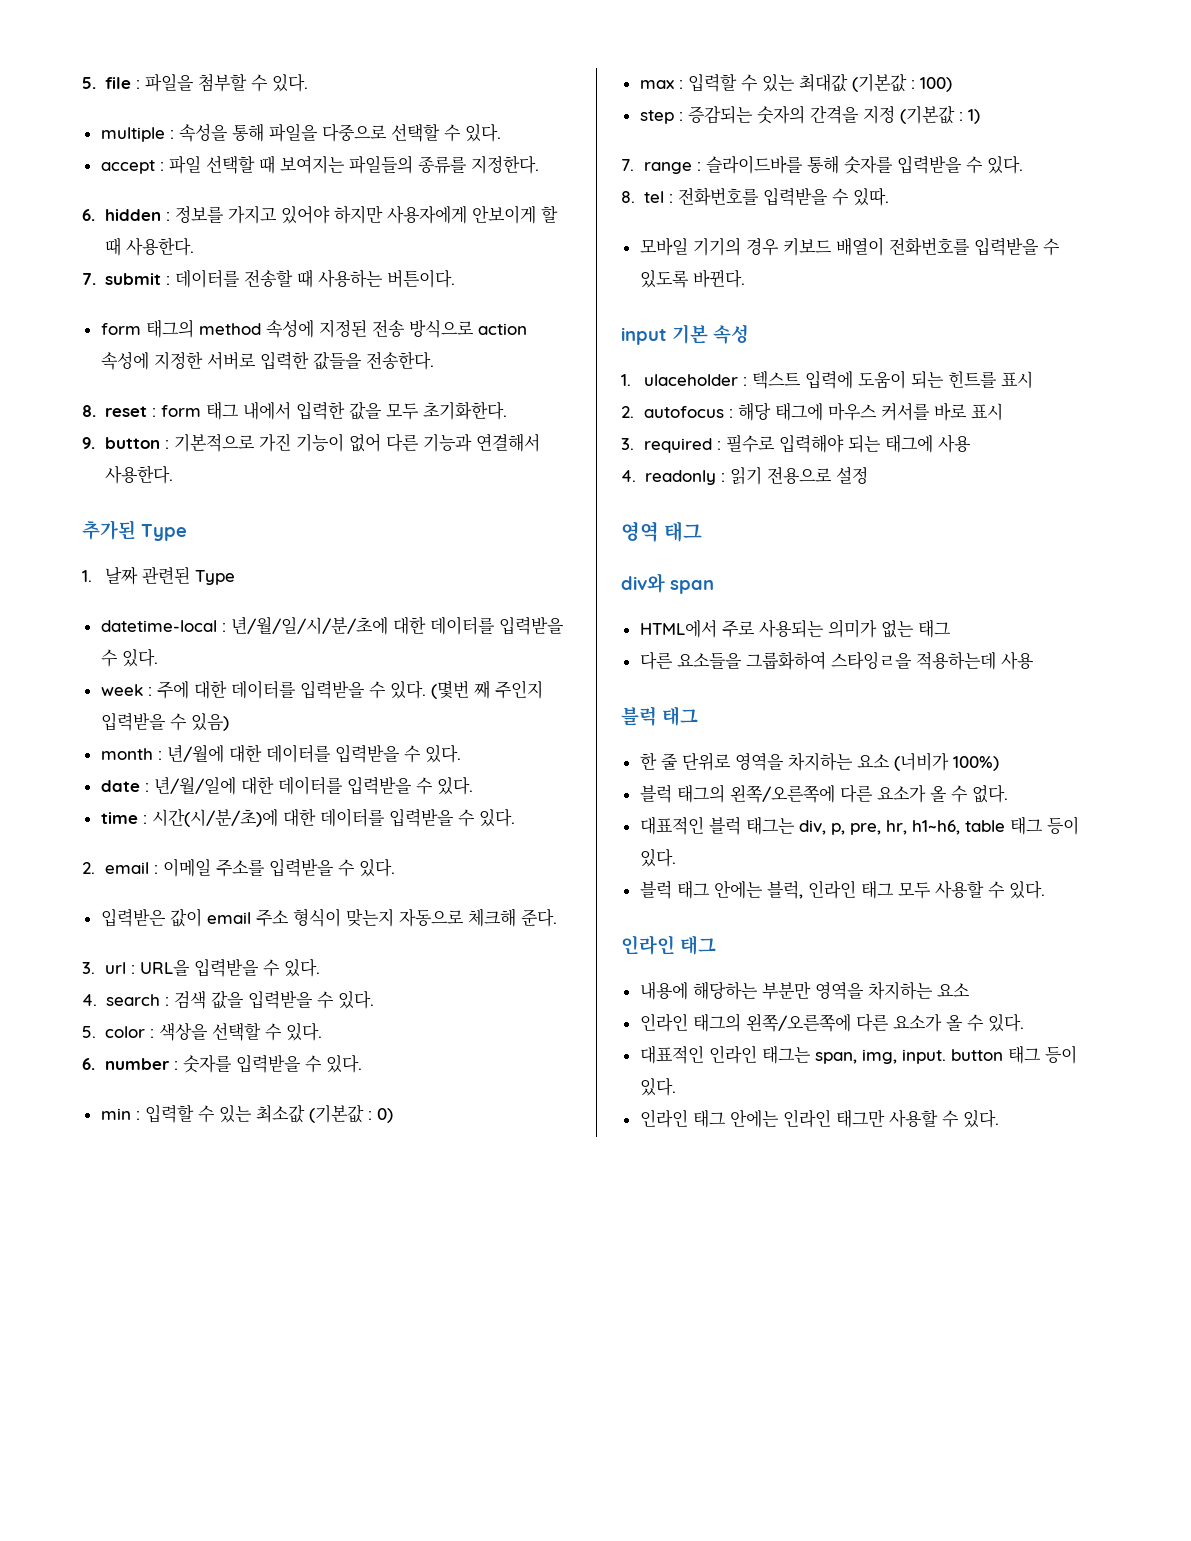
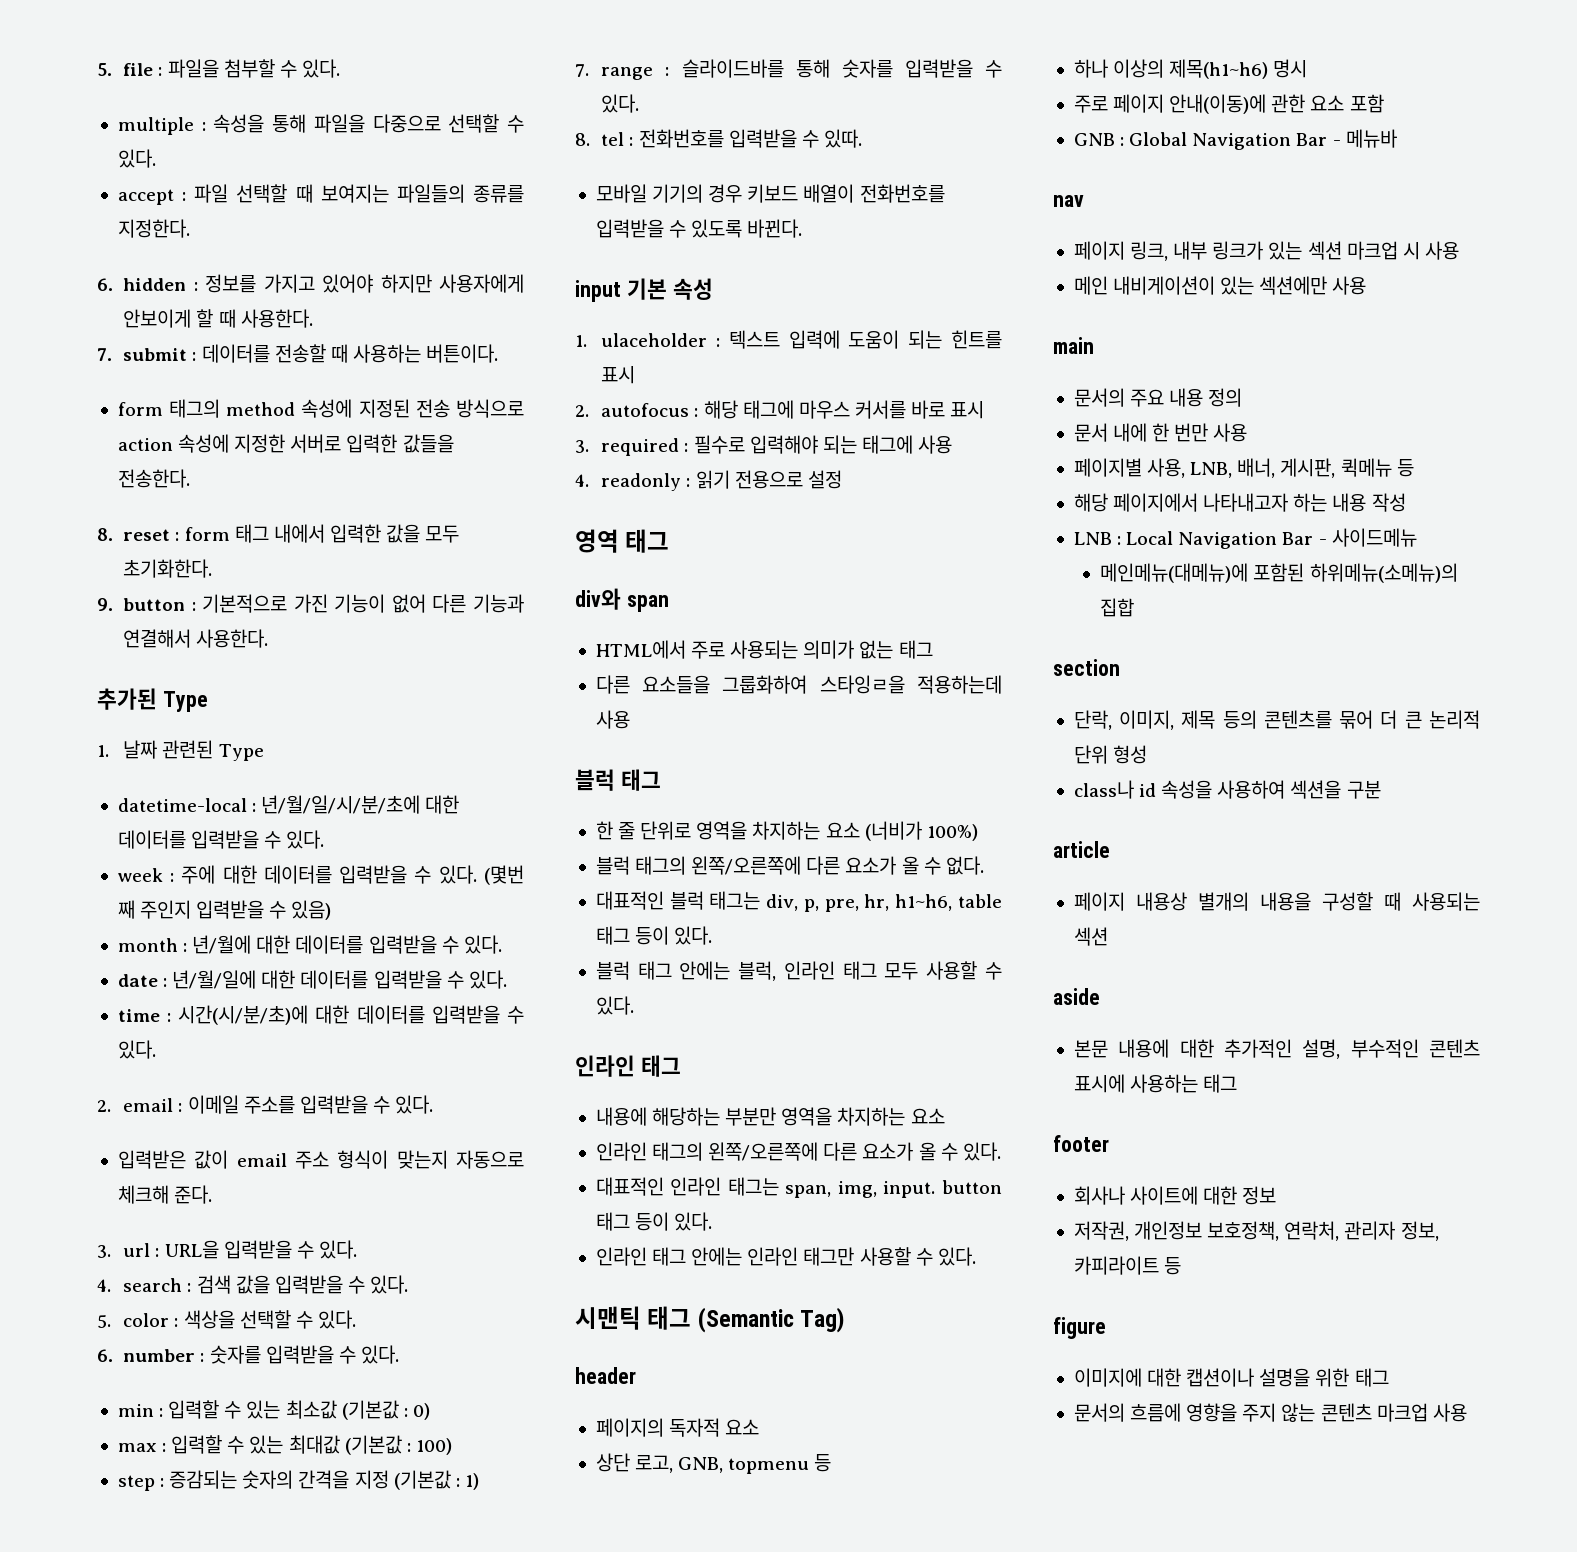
(999, 1119) none -> [575,1306,845,1333] [575,1367,636,1384] [595,1418,760,1437] [595,1453,832,1474] [1073,59,1308,79] [1073,94,1384,114] [1073,129,1397,150] [1053,195,1084,207] [1073,241,1459,261] [1073,276,1367,295] [1053,337,1094,354] [1073,388,1243,407] [1073,423,1248,442] [1073,458,1414,478] [1073,493,1406,512] [1073,528,1417,549] [1100,563,1458,583] [1100,598,1135,617] [1053,659,1120,676] [1073,710,1480,730] [1073,745,1148,764] [1073,780,1381,799] [1053,841,1110,858] [1073,892,1480,911] [1073,927,1108,946] [1053,988,1100,1005] [1073,1039,1480,1059] [1073,1074,1238,1093] [1053,1135,1109,1152] [1073,1186,1277,1205] [1073,1221,1439,1241] [1073,1256,1182,1275] [1053,1317,1106,1339] [1073,1368,1389,1387] [1073,1403,1467,1422] // 시맨틱 태그 (Semantic Tag) // header // 페이지의 독자적 요소 // 상단 로고, GNB, topmenu 등 // 하나 이상의 제목(h1~h6) 명시 // 주로 페이지 안내(이동)에 관한 요소 포함 // GNB : Global Navigation Bar - 메뉴바 // nav // 페이지 링크, 내부 링크가 있는 섹션 마크업 시 사용 // 메인 내비게이션이 있는 섹션에만 사용 // main // 문서의 주요 내용 정의 // 문서 내에 한 번만 사용 // 페이지별 사용, LNB, 배너, 게시판, 퀵메뉴 등 // 해당 페이지에서 나타내고자 하는 내용 작성 // LNB : Local Navigation Bar - 사이드메뉴 // 메인메뉴(대메뉴)에 포함된 하위메뉴(소메뉴)의 집합 // section // 단락, 이미지, 제목 등의 콘텐츠를 묶어 더 큰 논리적 단위 형성 // class나 id 속성을 사용하여 섹션을 구분 // article // 페이지 내용상 별개의 내용을 구성할 때 사용되는 섹션 // aside // 본문 내용에 대한 추가적인 설명, 부수적인 콘텐츠 표시에 사용하는 태그 // footer // 회사나 사이트에 대한 정보 // 저작권, 개인정보 보호정책, 연락처, 관리자 정보, 카피라이트 등 // figure // 이미지에 대한 캡션이나 설명을 위한 태그 // 문서의 흐름에 영향을 주지 않는 콘텐츠 마크업 사용

